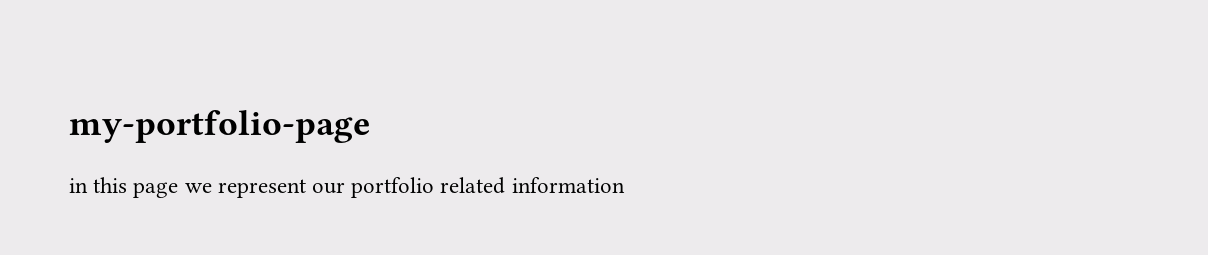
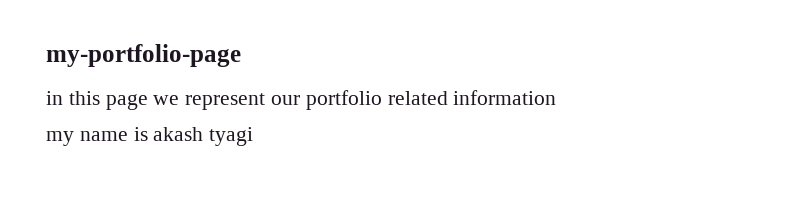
(625, 185) none -> [46,127,254,146] // my name is akash tyagi

